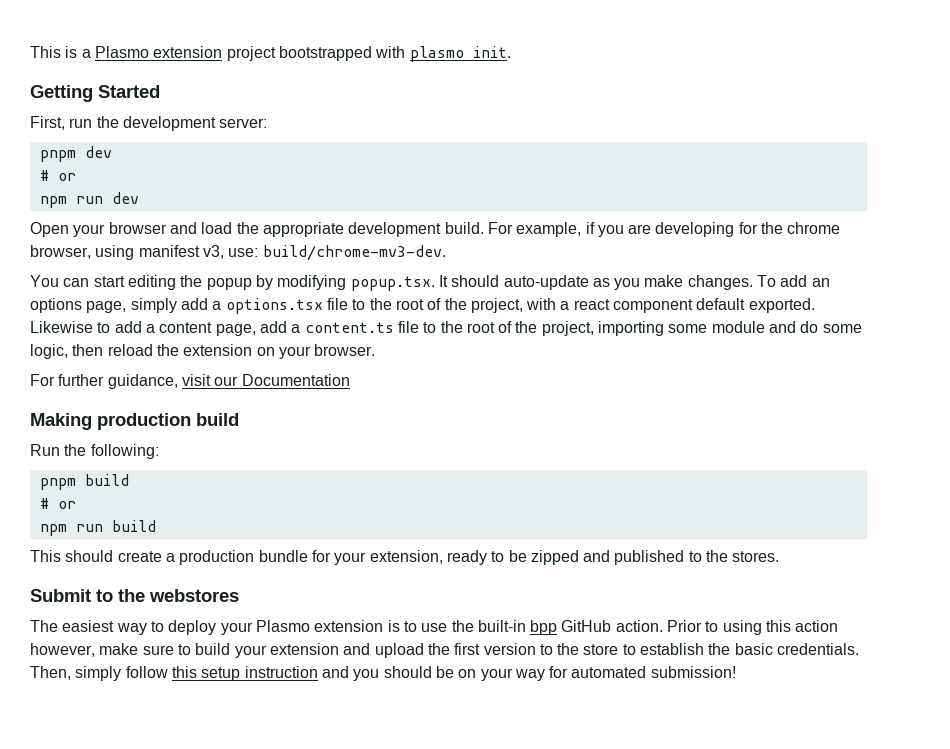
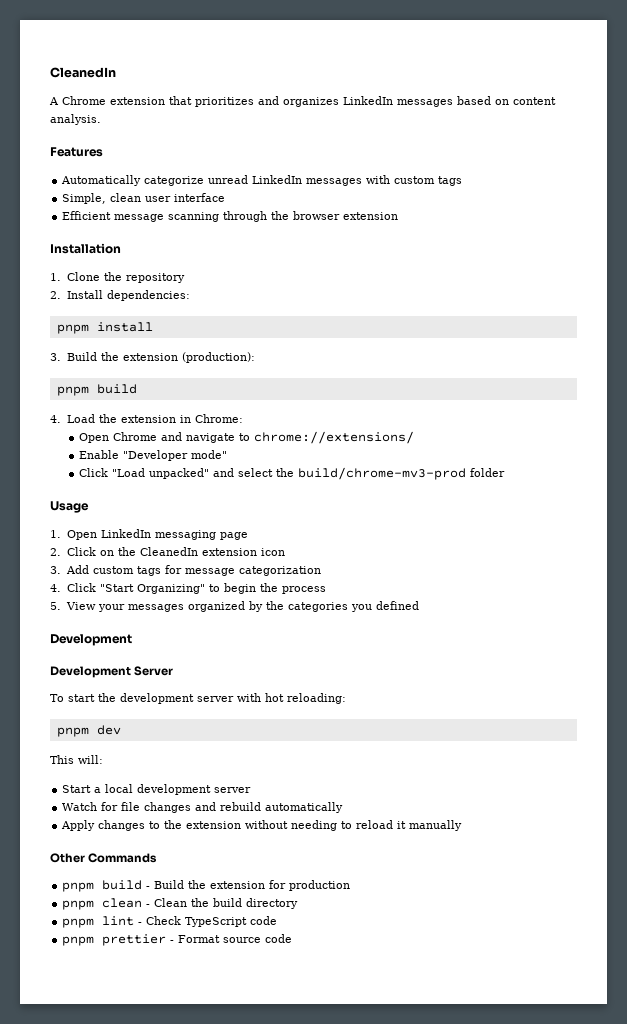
[30,46,511,62] [30,85,160,102] [30,116,268,131] [39,146,112,162] [39,170,76,181] [39,192,139,208] [30,222,841,237] [30,245,446,261] [30,275,830,291] [30,298,815,314] [30,321,862,336] [30,344,376,359] [30,374,350,389] [30,413,239,430] [30,444,159,459] [39,474,129,490] [39,498,76,509] [39,520,156,536] [30,550,780,565] [30,589,239,602] [30,620,839,635] [30,643,860,658] [30,666,736,681] This is a Plasmo extension project bootstrapped with plasmo init. // Getting Started // First, run the development server: // pnpm dev // # or // npm run dev // Open your browser and load the appropriate development build. For example, if you are developing for the chrome browser, using manifest v3, use: build/chrome-mv3-dev. // You can start editing the popup by modifying popup.tsx. It should auto-update as you make changes. To add an options page, simply add a options.tsx file to the root of the project, with a react component default exported. Likewise to add a content page, add a content.ts file to the root of the project, importing some module and do some logic, then reload the extension on your browser. // For further guidance, visit our Documentation // Making production build // Run the following: // pnpm build // # or // npm run build // This should create a production bundle for your extension, ready to be zipped and published to the stores. // Submit to the webstores // The easiest way to deploy your Plasmo extension is to use the built-in bpp GitHub action. Prior to using this action however, make sure to build your extension and upload the first version to the store to establish the basic credentials. Then, simply follow this setup instruction and you should be on your way for automated submission! -> [50,67,116,78] [49,96,556,107] [50,114,101,125] [50,147,103,157] [61,175,463,186] [62,193,226,204] [62,211,399,222] [50,243,121,254] [50,272,185,283] [50,290,190,301] [56,322,153,334] [50,352,255,363] [56,384,137,396] [50,414,243,423] [78,431,414,444] [78,450,227,461] [78,467,505,480] [50,501,89,513] [50,529,248,540] [50,547,285,556] [50,565,321,576] [50,583,326,594] [50,601,419,612] [50,634,132,646] [50,666,174,678] [50,693,346,704] [56,725,121,737] [50,755,103,764] [62,784,252,795] [62,802,344,813] [61,820,463,831] [50,853,158,863] [62,880,351,892] [62,898,299,910] [62,916,278,928] [62,934,293,946] CleanedIn // A Chrome extension that prioritizes and organizes LinkedIn messages based on content analysis. // Features // Automatically categorize unread LinkedIn messages with custom tags // Simple, clean user interface // Efficient message scanning through the browser extension // Installation // 1. Clone the repository // 2. Install dependencies: // pnpm install // 3. Build the extension (production): // pnpm build // 4. Load the extension in Chrome: // Open Chrome and navigate to chrome://extensions/ // Enable "Developer mode" // Click "Load unpacked" and select the build/chrome-mv3-prod folder // Usage // 1. Open LinkedIn messaging page // 2. Click on the CleanedIn extension icon // 3. Add custom tags for message categorization // 4. Click "Start Organizing" to begin the process // 5. View your messages organized by the categories you defined // Development // Development Server // To start the development server with hot reloading: // pnpm dev // This will: // Start a local development server // Watch for file changes and rebuild automatically // Apply changes to the extension without needing to reload it manually // Other Commands // pnpm build - Build the extension for production // pnpm clean - Clean the build directory // pnpm lint - Check TypeScript code // pnpm prettier - Format source code

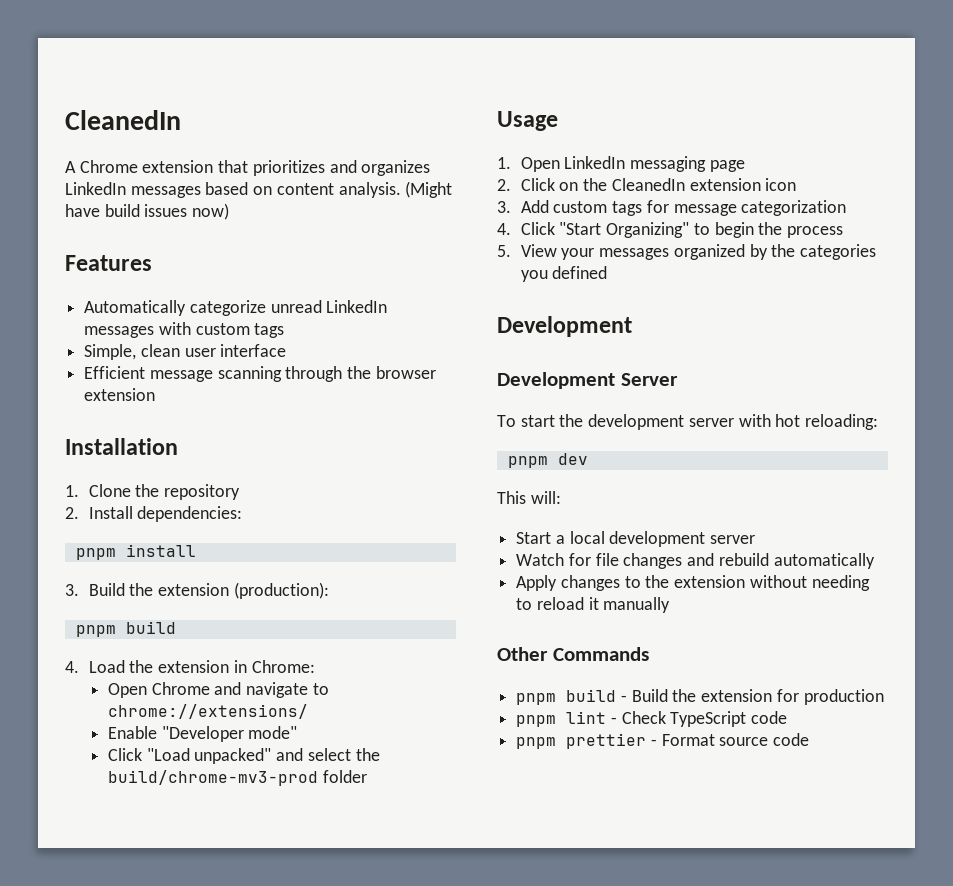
(101, 119) none -> [405,181,453,198] [65,203,230,220] (Might have build issues now)
[62,898,299,910] // pnpm clean - Clean the build directory -> (884, 697) none

